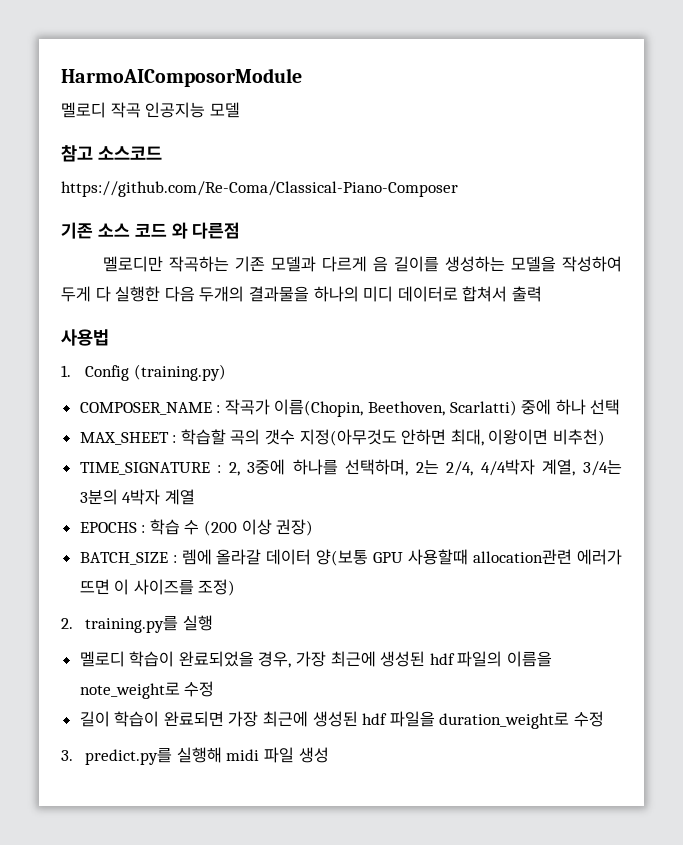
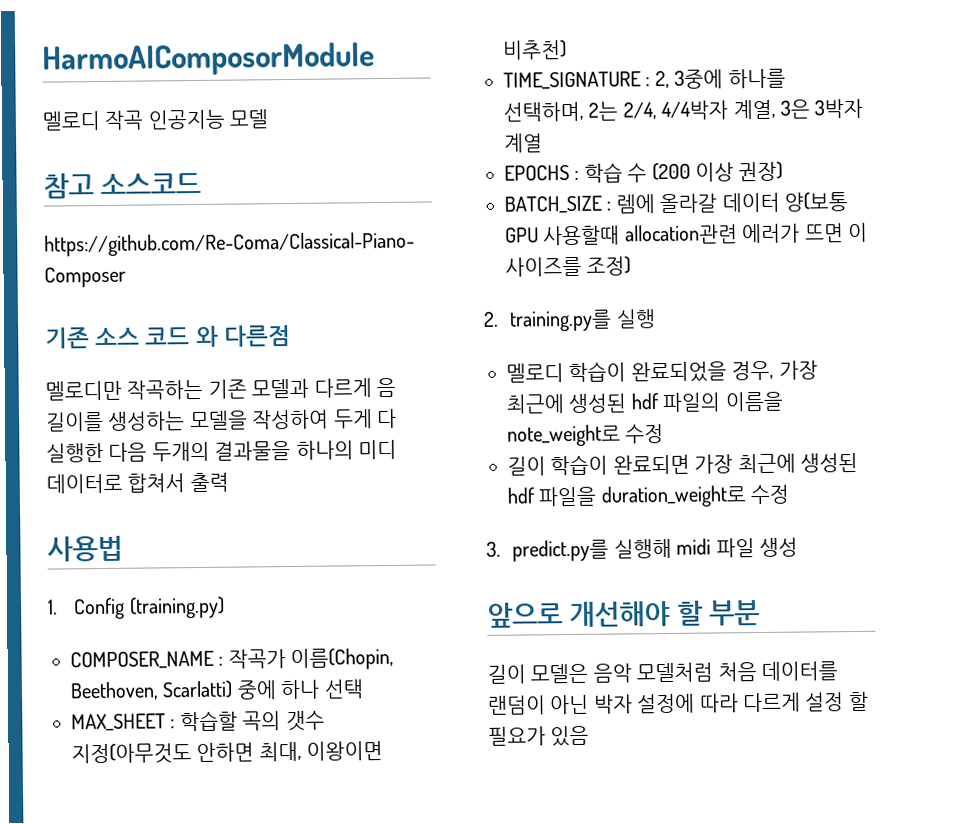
[582,460,622,476] [79,489,161,505] 3/4는 3분의 4박자 -> [779,98,864,119] 3은 3박자
(329, 755) none -> [487,600,760,628] [487,661,838,684] [488,691,869,715] [488,725,590,747] // 앞으로 개선해야 할 부분 // 길이 모델은 음악 모델처럼 처음 데이터를 랜덤이 아닌 박자 설정에 따라 다르게 설정 할 필요가 있음

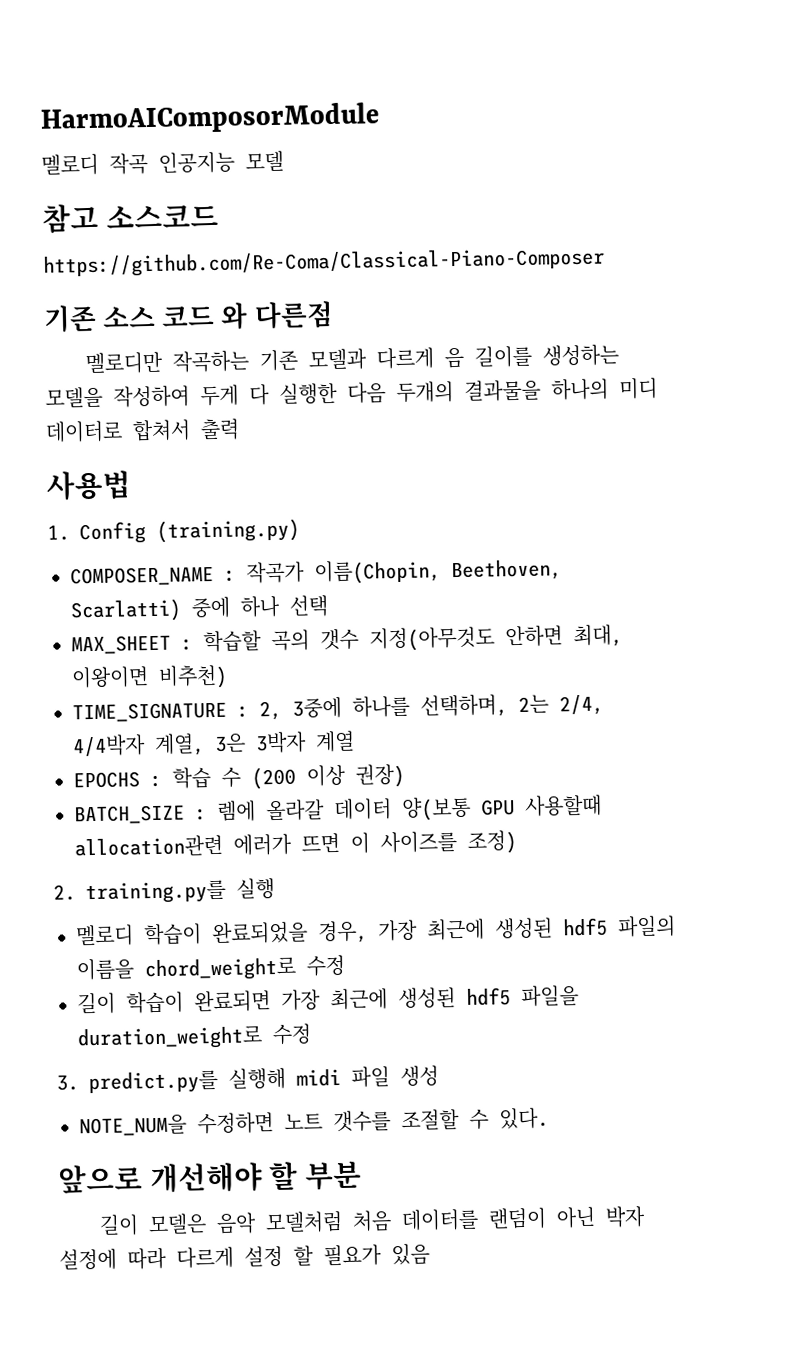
[630,393,659,410] hdf -> [562,917,608,937] hdf5
[507,424,621,447] note_weight로 -> [144,956,296,982] chord_weight로
[507,487,535,504] hdf -> [466,987,511,1006] hdf5
(799, 547) none -> [79,1107,549,1137] // NOTE_NUM을 수정하면 노트 갯수를 조절할 수 있다.

